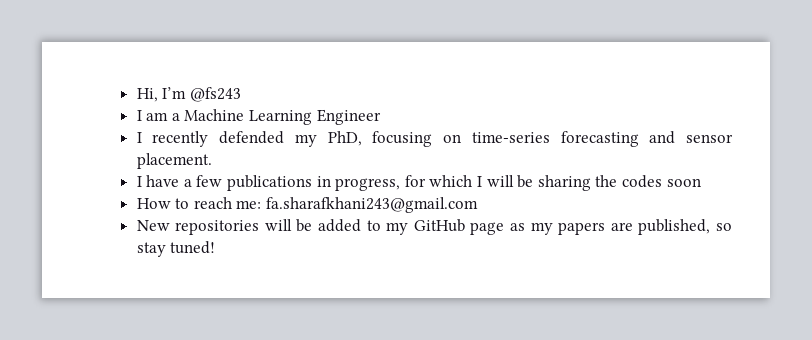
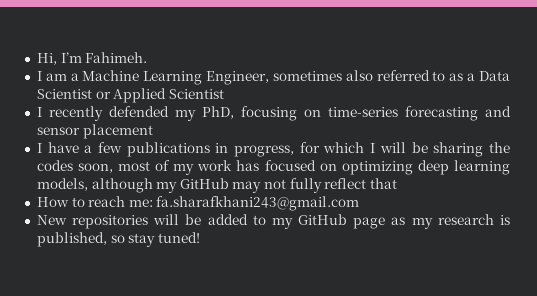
[189,87,241,102] @fs243 -> [85,52,148,63] Fahimeh.
[316,109,381,125] Engineer -> [206,70,510,85] [36,88,224,103] Engineer, sometimes also referred to as a Data Scientist or Applied Scientist
[136,153,212,169] placement. -> [82,124,153,139] placement
[666,178,701,187] soon -> [77,160,510,175] [36,178,398,193] soon, most of my work has focused on optimizing deep learning models, although my GitHub may not fully reflect that
[558,222,633,235] papers are -> [437,214,511,225] research is

